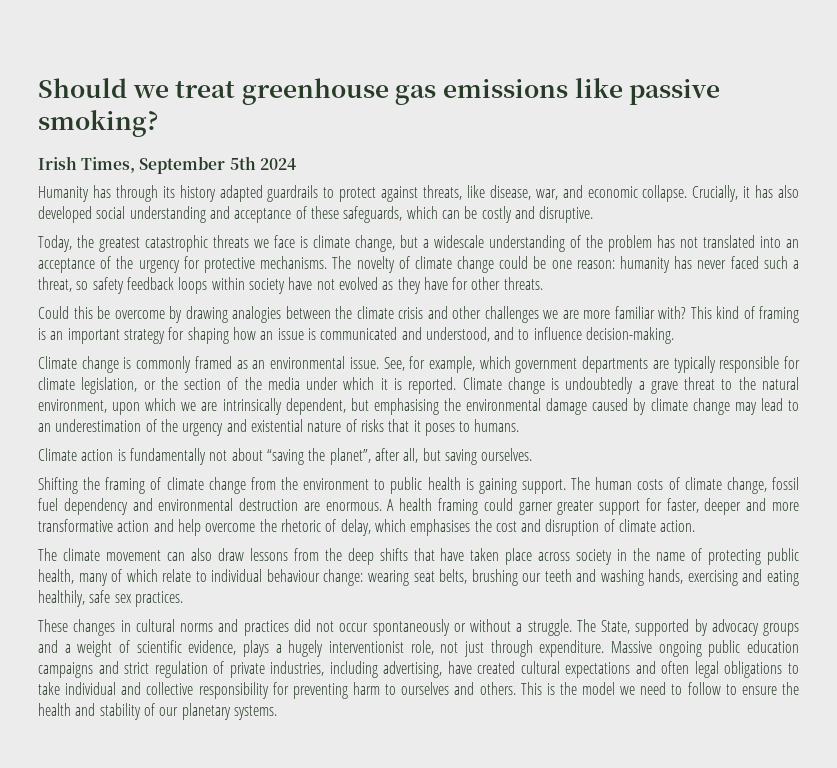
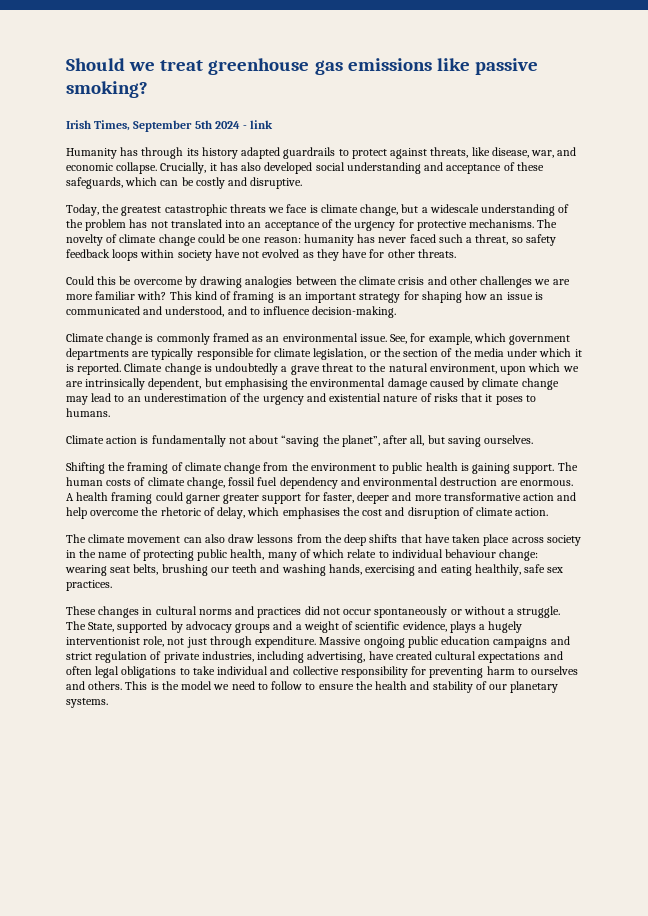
(296, 164) none -> [243,120,274,129] - link

